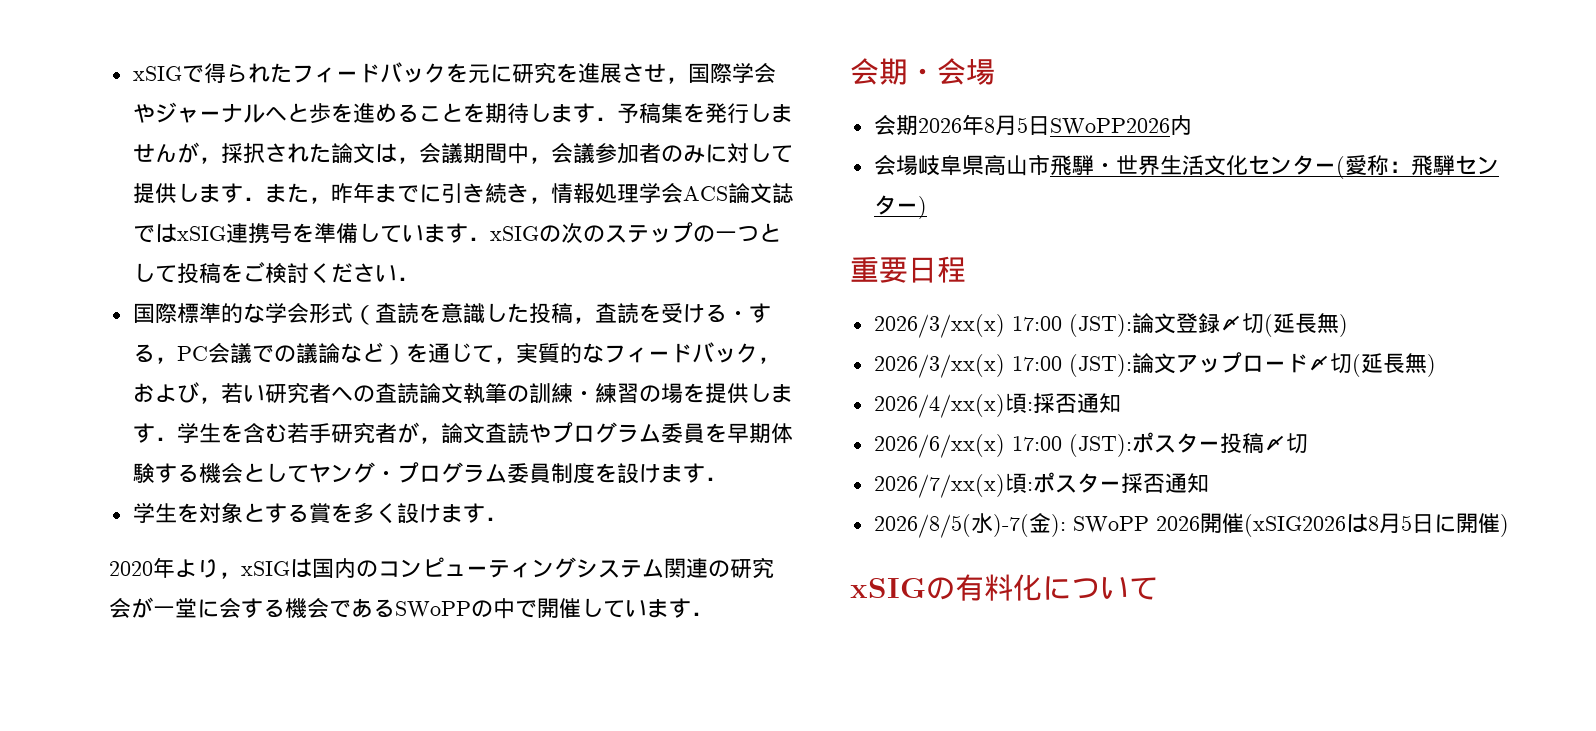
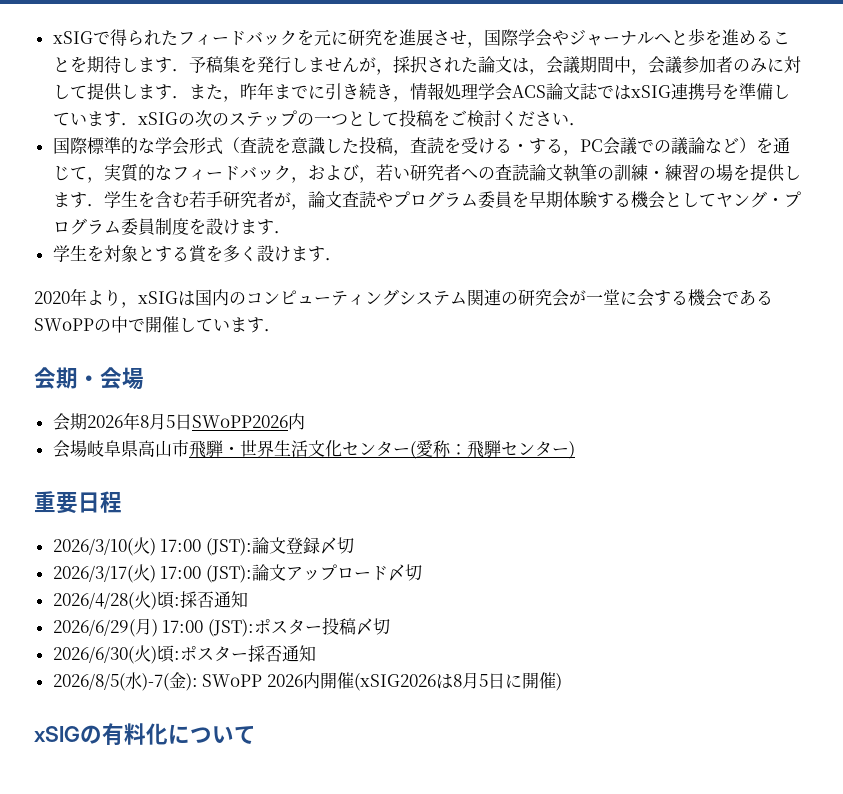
[873,314,1005,338] 2026/3/xx(x) -> [52,537,156,556] 2026/3/10(火)
[1263,313,1348,337] [873,354,1005,378] (延長無) // 2026/3/xx(x) -> [52,564,156,583] // 2026/3/17(火)
[1351,353,1436,377] [873,394,1005,418] (延長無) // 2026/4/xx(x) -> [52,591,157,610] // 2026/4/28(火)
[873,434,1005,458] 2026/6/xx(x) -> [52,618,158,637] 2026/6/29(月)
[873,474,1005,498] 2026/7/xx(x) -> [52,645,157,664] 2026/6/30(火)
(1200, 523) none -> [302,672,320,689] 内

